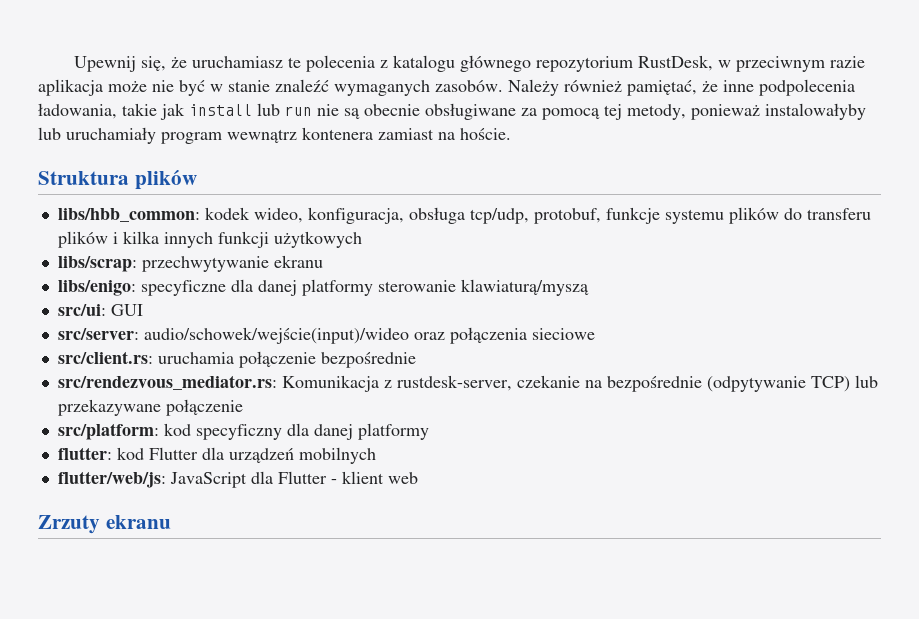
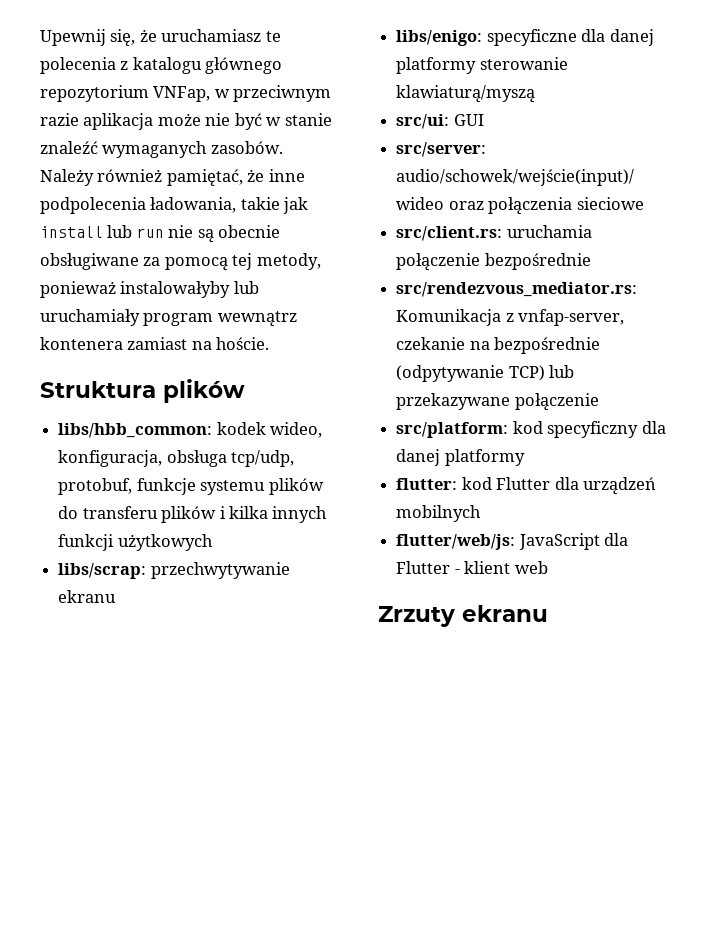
[638,55,714,71] RustDesk, -> [153,86,211,102] VNFap,
[396,375,512,391] rustdesk-server, -> [518,309,625,326] vnfap-server,

